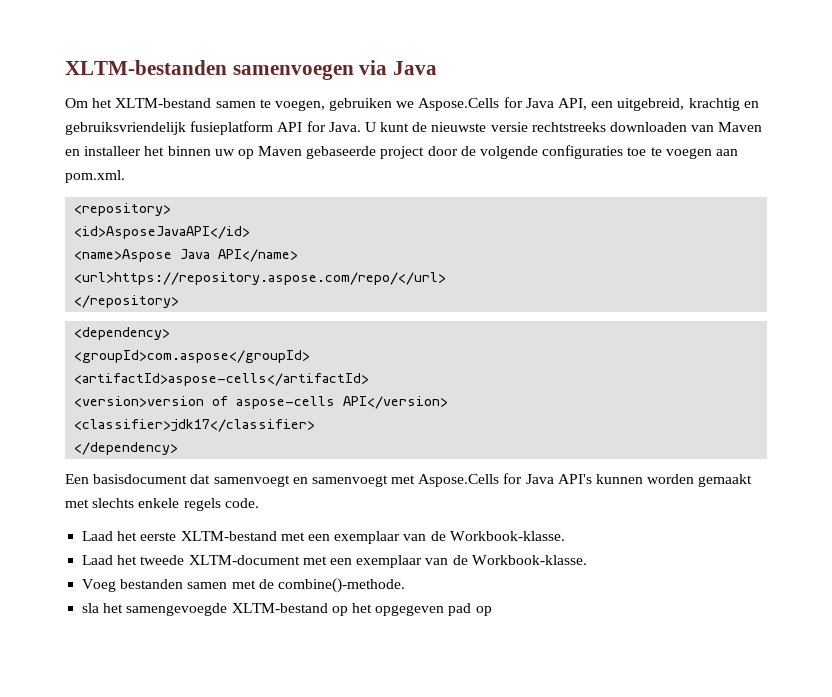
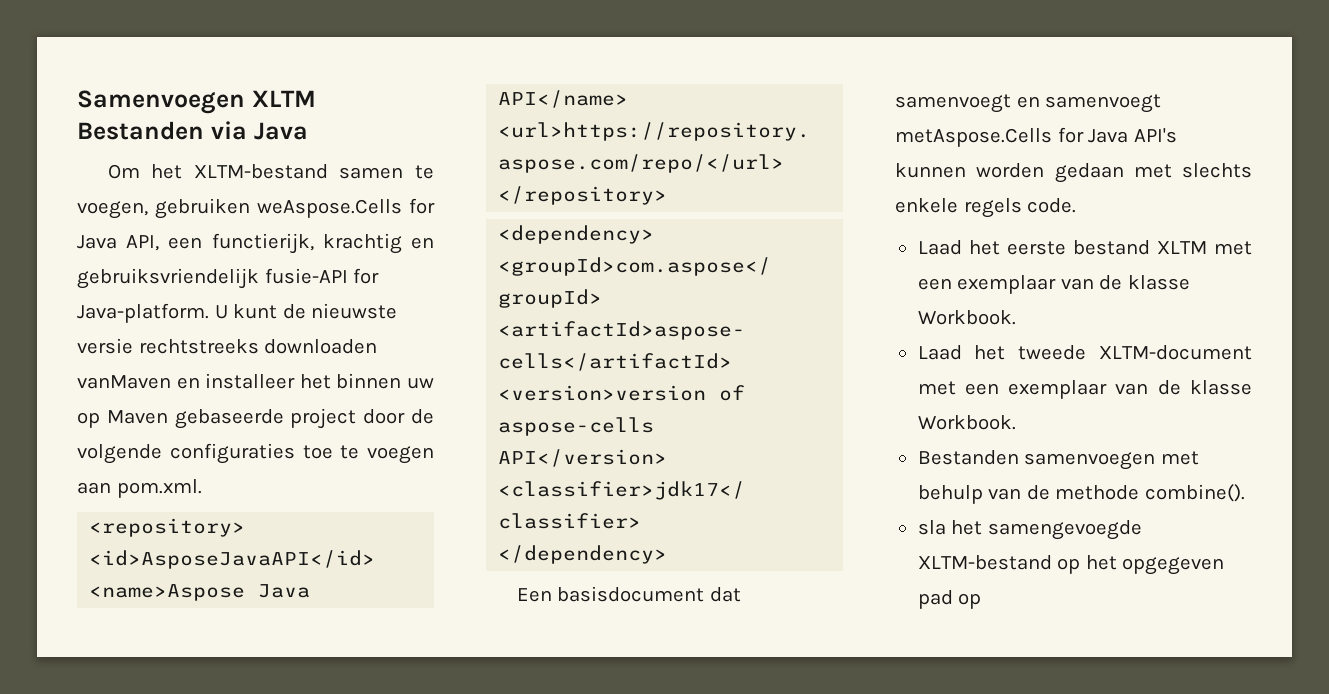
[65,60,354,80] XLTM-bestanden samenvoegen -> [77,90,316,114] [77,121,204,140] Samenvoegen XLTM Bestanden
[396,98,500,111] we Aspose.Cells -> [257,199,402,218] weAspose.Cells
[617,98,685,111] uitgebreid, -> [211,233,314,254] functierijk,
[190,121,361,135] fusieplatform API for Java. -> [264,268,380,284] [77,303,209,323] fusie-API for Java-platform.
[691,122,763,132] van Maven -> [77,375,171,389] vanMaven
[391,474,500,487] met Aspose.Cells -> [895,128,1052,147] metAspose.Cells
[698,474,753,487] gemaakt -> [1054,163,1124,183] gedaan
[180,531,565,544] XLTM-bestand met een exemplaar van de Workbook-klasse. -> [1072,240,1252,255] [917,275,1190,294] [917,310,1016,325] bestand XLTM met een exemplaar van de klasse Workbook.
[471,555,587,565] [82,578,405,593] Workbook-klasse. // Voeg bestanden samen met de combine()-methode. -> [1190,380,1252,395] [917,415,1016,430] [917,450,1199,470] [917,484,1245,504] klasse Workbook. // Bestanden samenvoegen met behulp van de methode combine().

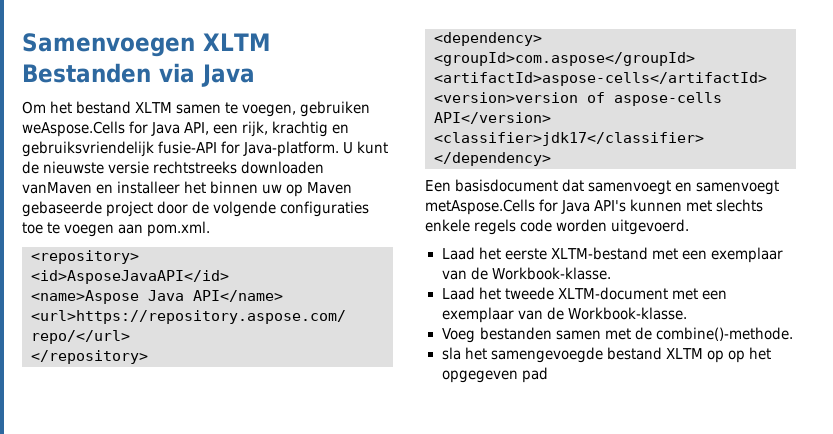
[193,164,328,179] XLTM-bestand -> [76,101,173,114] bestand XLTM
[211,233,314,254] functierijk, -> [242,121,269,137] rijk,
[976,163,1124,183] worden gedaan -> (683, 205) none
[1027,198,1077,213] code. -> [520,219,690,235] code worden uitgevoerd.
[1072,240,1252,255] [917,275,1190,294] [917,310,1016,325] bestand XLTM met een exemplaar van de klasse Workbook. -> [550,247,783,263] [441,267,611,280] XLTM-bestand met een exemplaar van de Workbook-klasse.
[1190,380,1252,395] [917,415,1016,430] [917,450,1199,470] [917,484,1245,504] klasse Workbook. // Bestanden samenvoegen met behulp van de methode combine(). -> [567,307,687,320] [441,327,793,343] Workbook-klasse. // Voeg bestanden samen met de combine()-methode.
[917,555,1052,570] XLTM-bestand -> [606,347,724,363] bestand XLTM op
[958,593,982,609] op -> (548, 375) none

